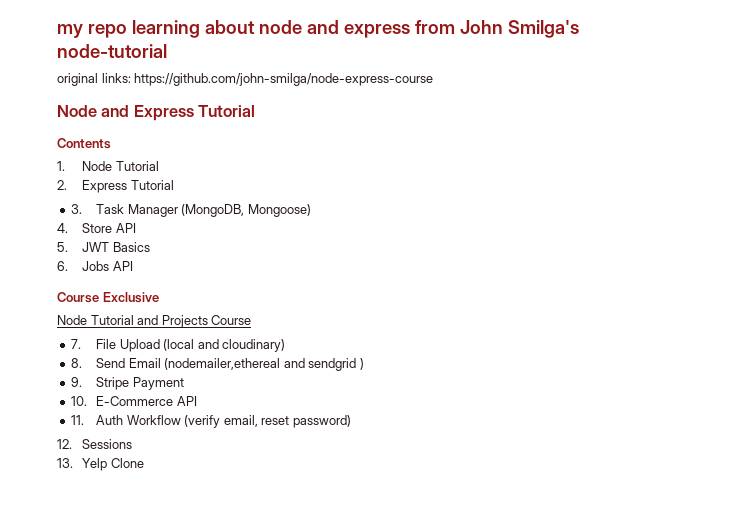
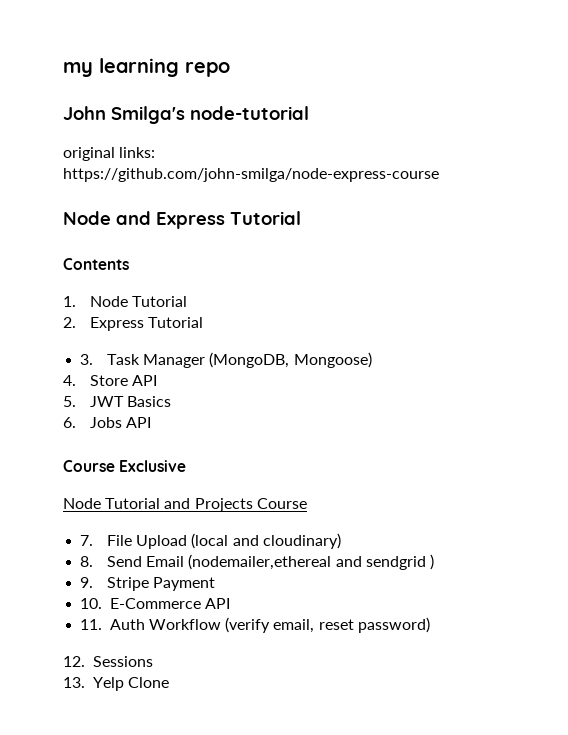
(83, 31) none -> [99,58,179,77] learning
[131,20,455,38] learning about node and express from -> (230, 69) //

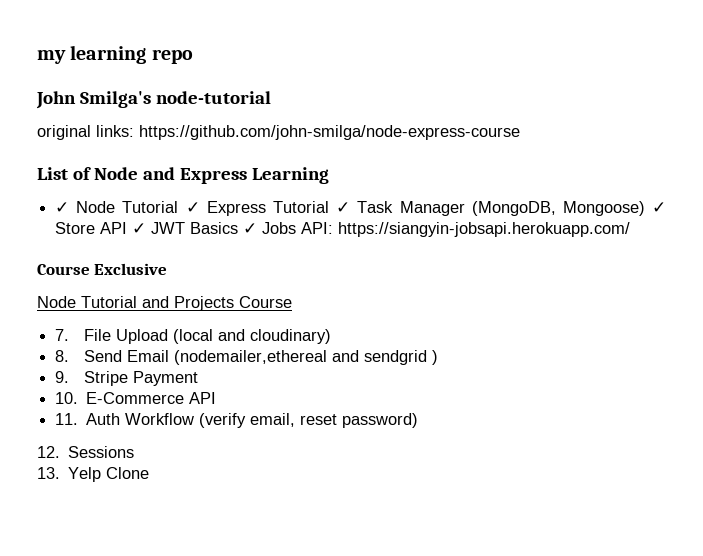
(439, 175) none -> [37,167,91,180] List of
[230,211,301,225] [63,258,129,270] [63,296,188,307] [63,317,204,331] [80,354,94,365] Tutorial // Contents // 1. Node Tutorial // 2. Express Tutorial // 3. -> [251,167,329,184] [55,201,351,216] Learning // ✓ Node Tutorial ✓ Express Tutorial ✓
[63,375,76,386] // 4. -> [652,202,666,213] ✓
[63,396,76,407] // 5. -> [132,223,147,234] ✓
[63,417,152,428] // 6. Jobs API -> [243,222,631,237] ✓ Jobs API: https://siangyin-jobsapi.herokuapp.com/

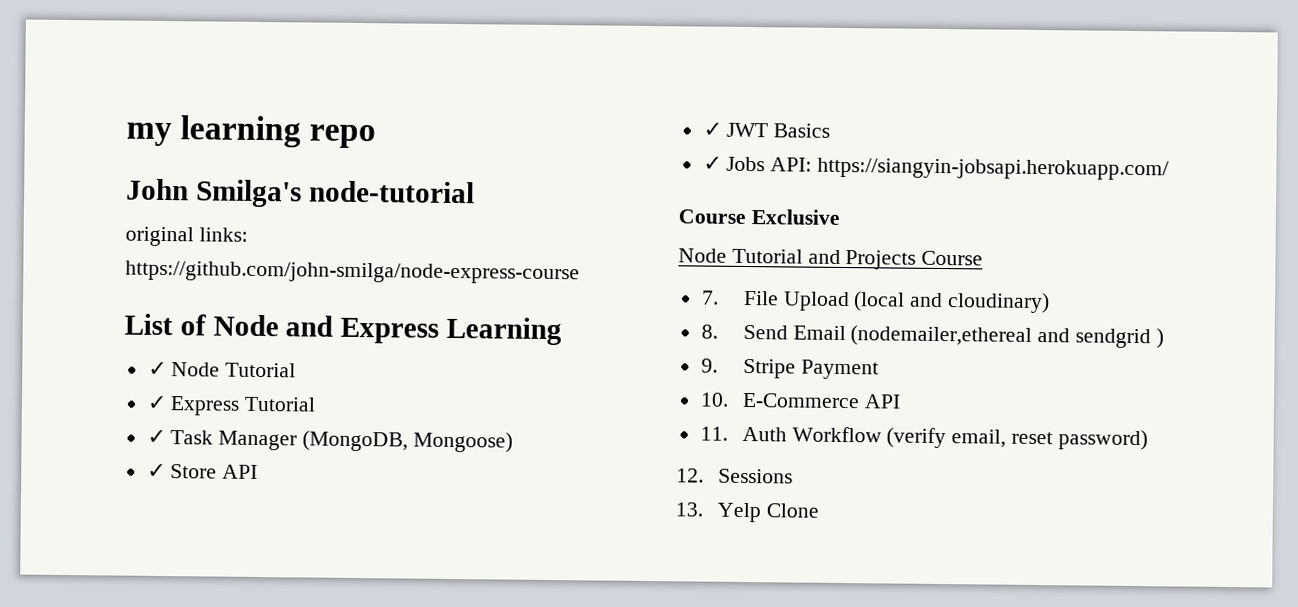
(179, 207) none -> (297, 370) //
(329, 207) none -> (317, 404) //
(645, 208) none -> (513, 442) //
(128, 228) none -> (259, 471) //
(239, 228) none -> (831, 130) //

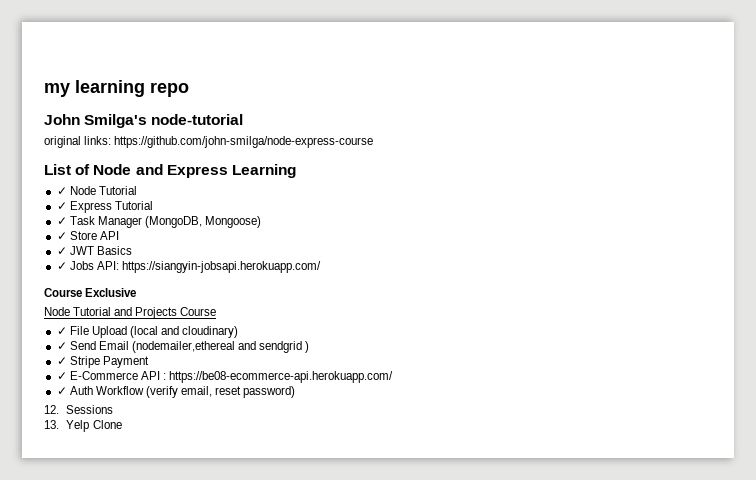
[700,290,719,305] 7. -> [56,327,67,335] ✓
[700,324,718,339] 8. -> [56,342,67,350] ✓
[700,358,718,373] 9. -> [56,357,67,365] ✓
[699,392,729,407] 10. -> [56,372,67,380] ✓
[699,426,728,441] // 11. -> [162,371,394,383] [56,387,67,395] : https://be08-ecommerce-api.herokuapp.com/ // ✓

